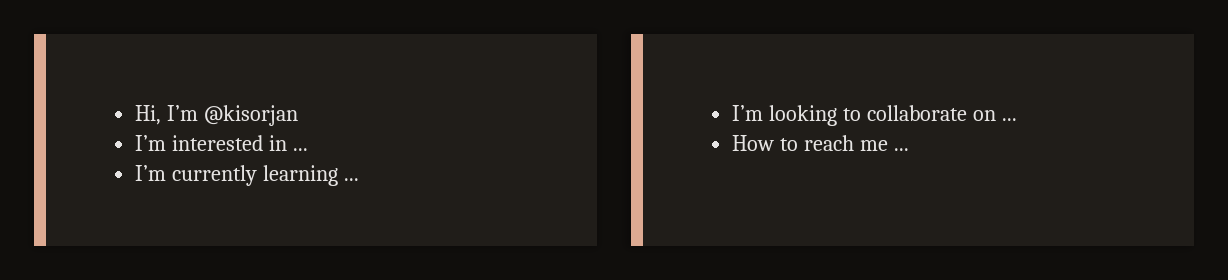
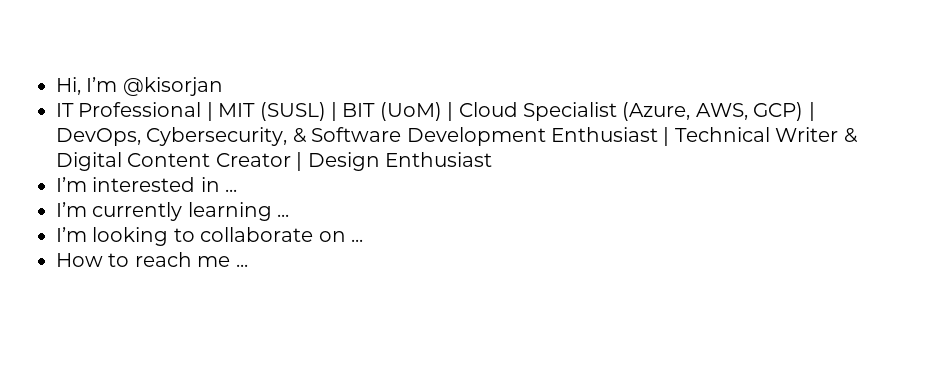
(299, 115) none -> [56,102,815,121] [56,127,858,146] [56,152,492,171] // IT Professional | MIT (SUSL) | BIT (UoM) | Cloud Specialist (Azure, AWS, GCP) | DevOps, Cybersecurity, & Software Development Enthusiast | Technical Writer & Digital Content Creator | Design Enthusiast

